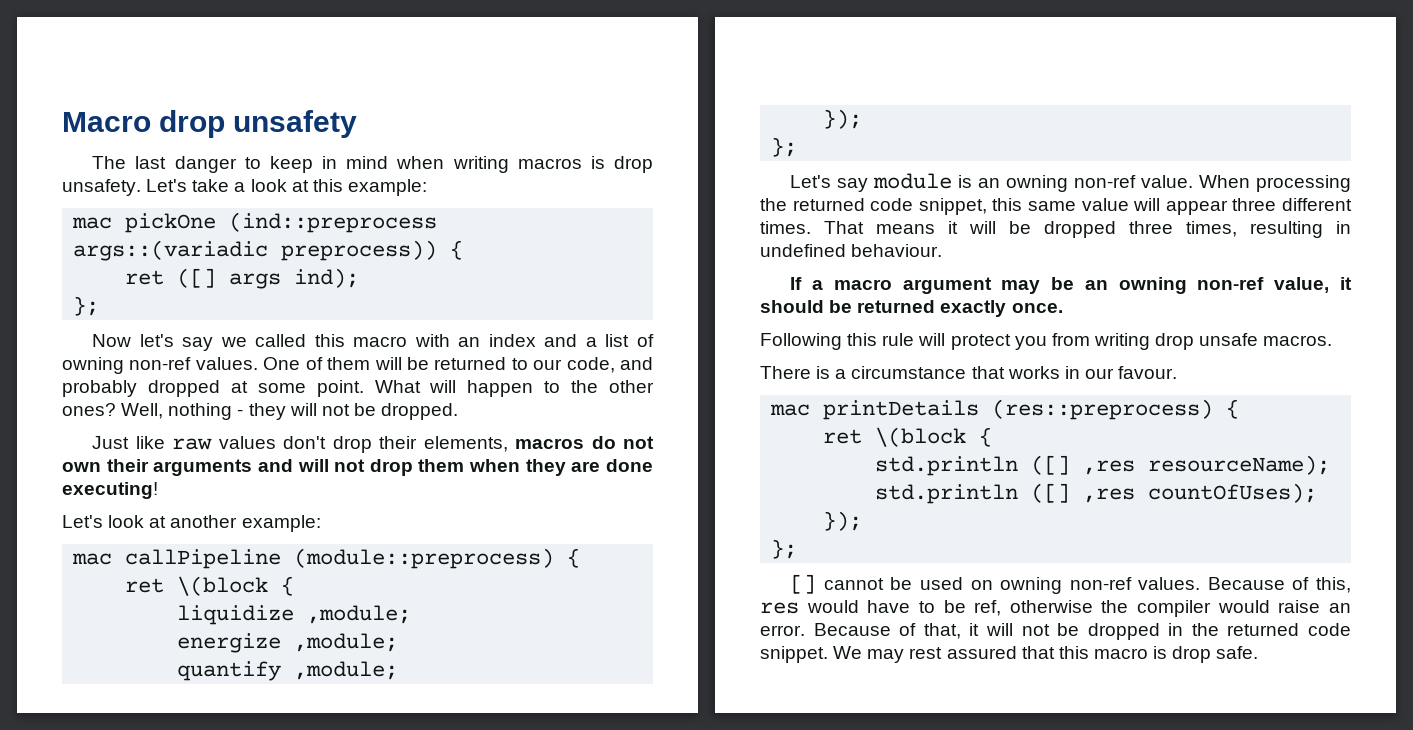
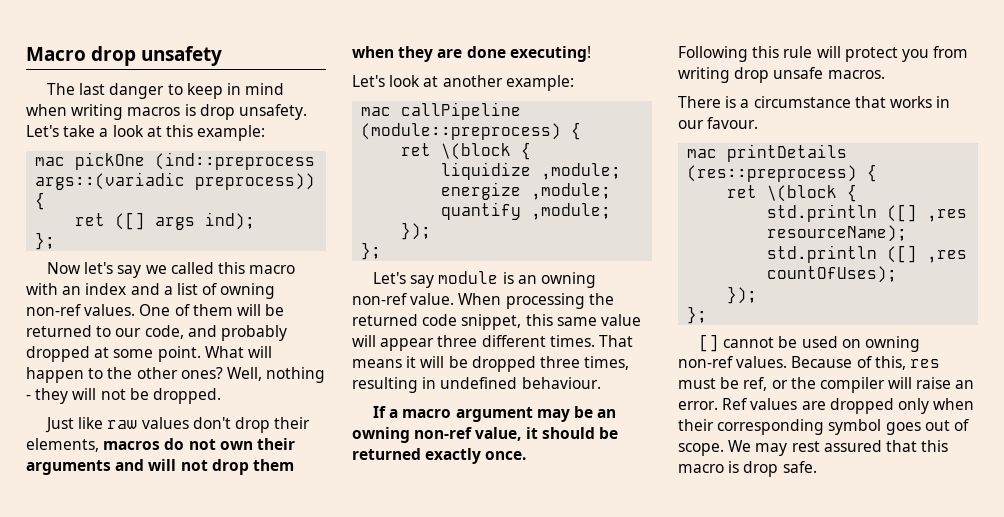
[806,600,935,613] would have to -> [678,378,716,389] must
[1009,600,1093,613] otherwise -> [771,380,788,389] or
[1217,600,1270,613] would -> [888,377,913,389] will
[813,623,1351,640] [760,646,828,663] Because of that, it will not be dropped in the returned code snippet. -> [722,398,975,414] [678,419,969,435] [678,443,724,456] Ref values are dropped only when their corresponding symbol goes out of scope.

